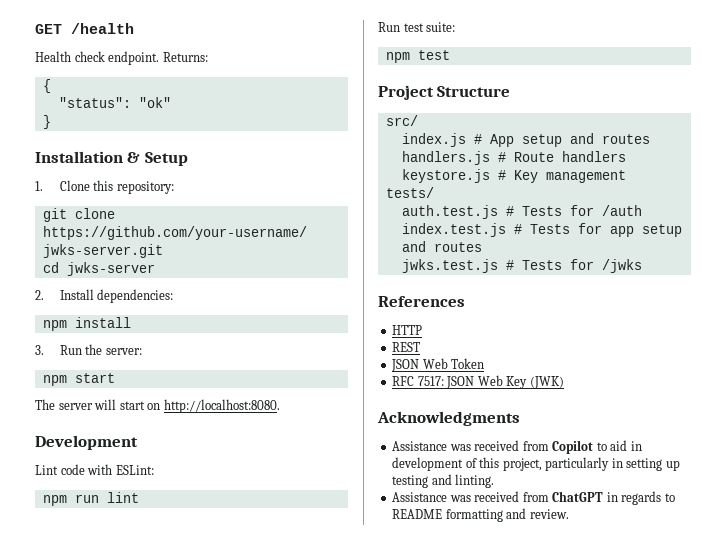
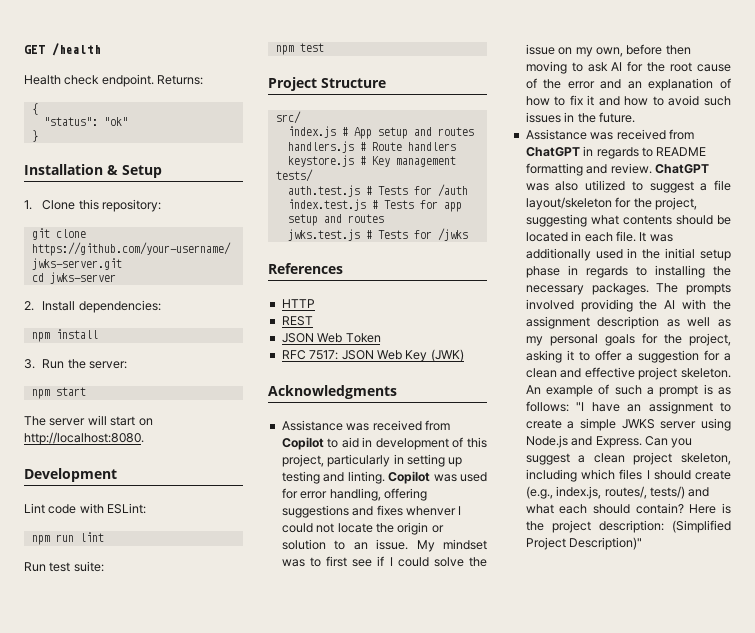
(495, 481) none -> [388,471,487,484] [281,488,427,501] [281,505,462,518] [281,522,444,535] [281,539,487,552] [281,556,487,567] [525,44,691,57] [525,61,731,74] [525,78,731,91] [525,95,731,106] [525,112,635,123] Copilot was used for error handling, offering suggestions and fixes whenver I could not locate the origin or solution to an issue. My mindset was to first see if I could solve the issue on my own, before then moving to ask AI for the root cause of the error and an explanation of how to fix it and how to avoid such issues in the future.
(569, 514) none -> [654,164,709,174] [525,180,731,193] [525,197,697,210] [525,214,731,227] [525,231,673,242] [525,248,731,261] [525,265,731,278] [525,283,731,295] [525,299,731,312] [525,316,731,329] [525,333,731,346] [525,350,731,363] [525,367,731,380] [525,384,731,397] [525,401,731,414] [525,418,731,431] [525,435,693,448] [525,452,731,465] [525,469,731,482] [525,486,710,499] [525,503,731,514] [525,520,731,533] [525,537,643,550] ChatGPT was also utilized to suggest a file layout/skeleton for the project, suggesting what contents should be located in each file. It was additionally used in the initial setup phase in regards to installing the necessary packages. The prompts involved providing the AI with the assignment description as well as my personal goals for the project, asking it to offer a suggestion for a clean and effective project skeleton. An example of such a prompt is as follows: "I have an assignment to create a simple JWKS server using Node.js and Express. Can you suggest a clean project skeleton, including which files I should create (e.g., index.js, routes/, tests/) and what each should contain? Here is the project description: (Simplified Project Description)"

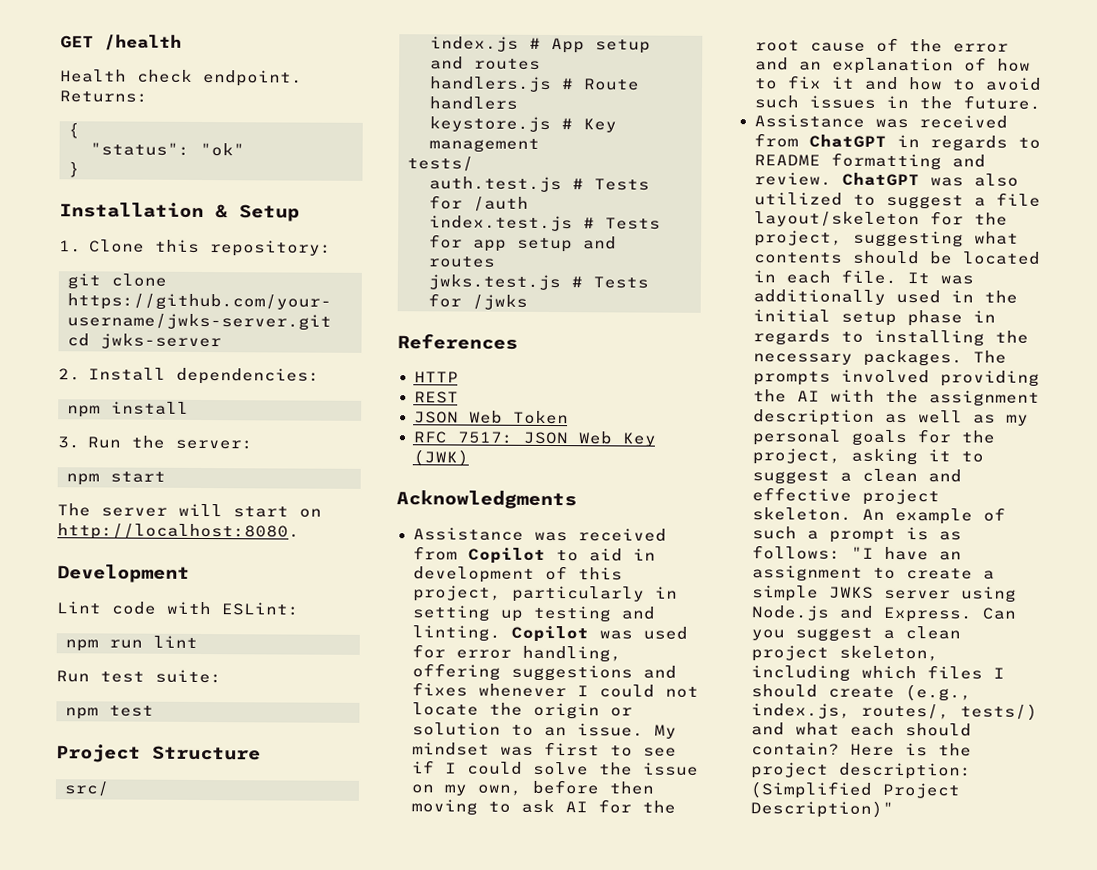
[405,506,456,516] whenver -> [477,683,567,698] whenever
[309,556,348,567] to first -> [543,741,633,757] first to
[594,350,720,363] offer a suggestion for -> [751,470,830,485] suggest

